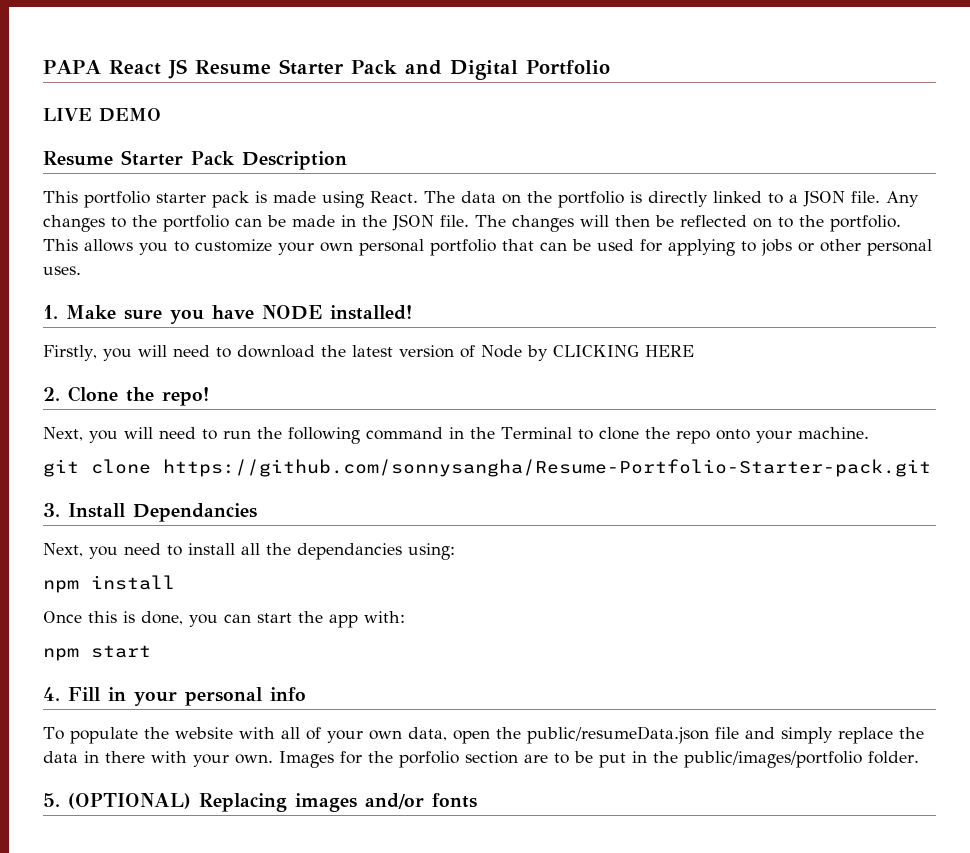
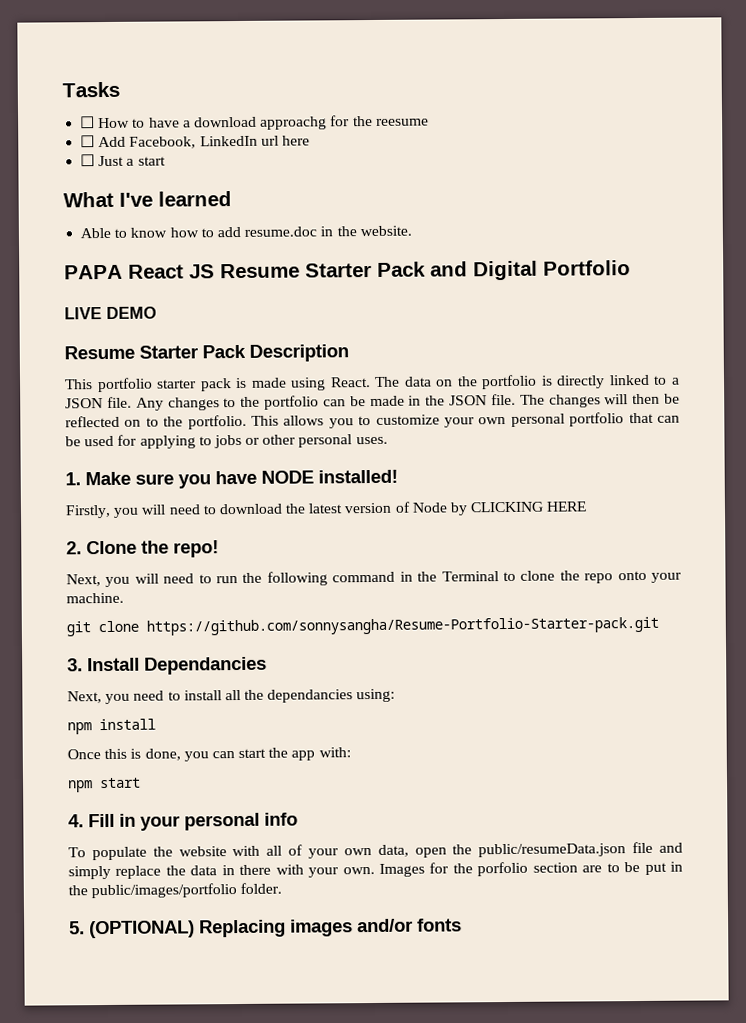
(43, 67) none -> [62,81,120,98] [80,115,429,130] [80,135,310,149] [80,154,166,167] [63,191,232,208] [80,225,412,239] Tasks // ☐ How to have a download approachg for the reesume // ☐ Add Facebook, LinkedIn url here // ☐ Just a start // What I've learned // Able to know how to add resume.doc in the website. //

